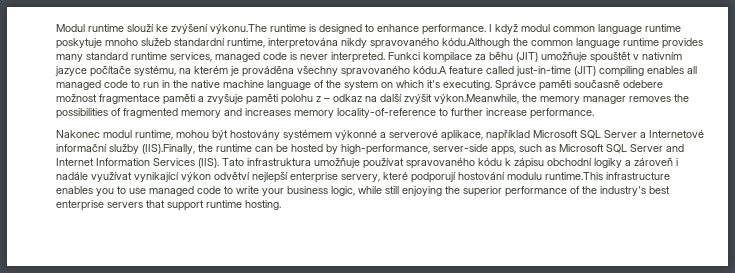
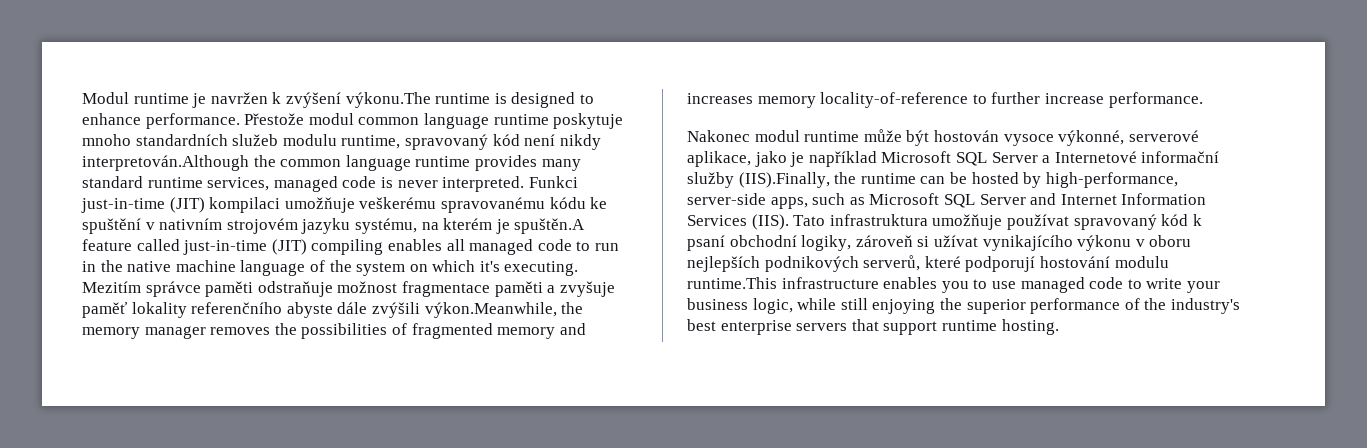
[127,24,168,32] slouží ke -> [192,92,282,108] je navržen k
[489,24,518,34] I když -> [244,113,305,125] Přestože
[141,38,510,49] služeb standardní runtime, interpretována nikdy spravovaného kódu.Although -> [135,134,601,150] [82,155,249,171] standardních služeb modulu runtime, spravovaný kód není nikdy interpretován.Although
[423,52,682,63] [55,66,447,77] kompilace za běhu (JIT) umožňuje spouštět v nativním jazyce počítače systému, na kterém je prováděna všechny spravovaného kódu.A -> [81,197,608,213] [82,218,586,234] just-in-time (JIT) kompilaci umožňuje veškerému spravovanému kódu ke spuštění v nativním strojovém jazyku systému, na kterém je spuštěn.A
[495,80,663,91] Správce paměti současně odebere -> [82,281,333,297] Mezitím správce paměti odstraňuje
[246,94,432,105] paměti polohu z – odkaz na další zvýšit -> [82,302,420,318] paměť lokality referenčního abyste dále zvýšili
[135,130,483,141] runtime, mohou být hostovány systémem výkonné a serverové aplikace, -> [804,129,1199,146] [687,151,805,167] runtime může být hostován vysoce výkonné, serverové aplikace, jako je
[406,158,678,169] [56,172,380,183] spravovaného kódu k zápisu obchodní logiky a zároveň i nadále využívat vynikající výkon odvětví nejlepší enterprise servery, -> [1073,214,1202,230] [687,235,1192,251] [687,255,921,272] spravovaný kód k psaní obchodní logiky, zároveň si užívat vynikajícího výkonu v oboru nejlepších podnikových serverů,

